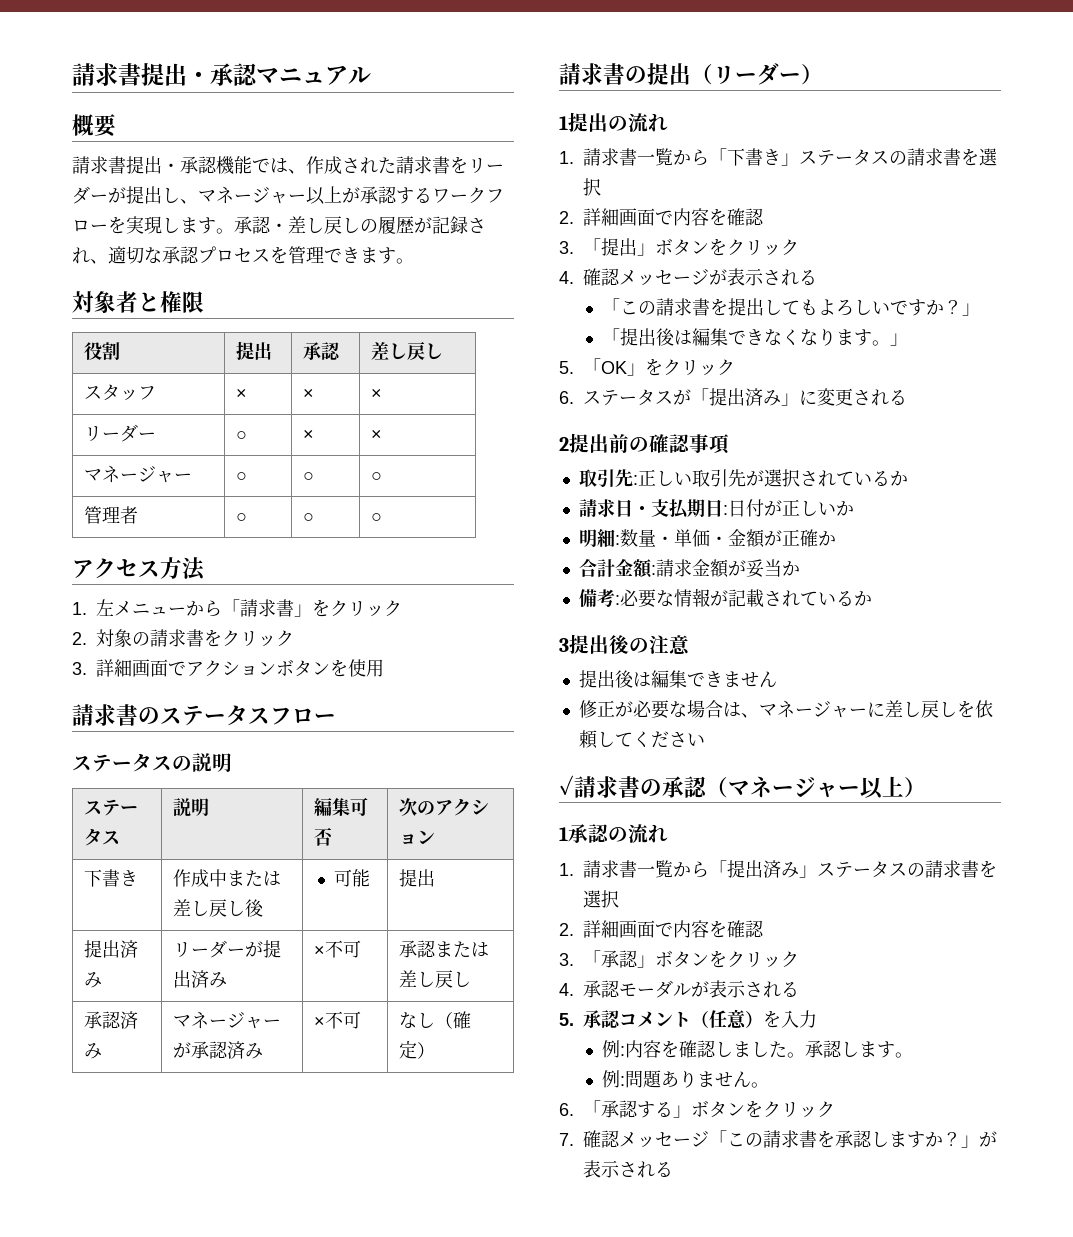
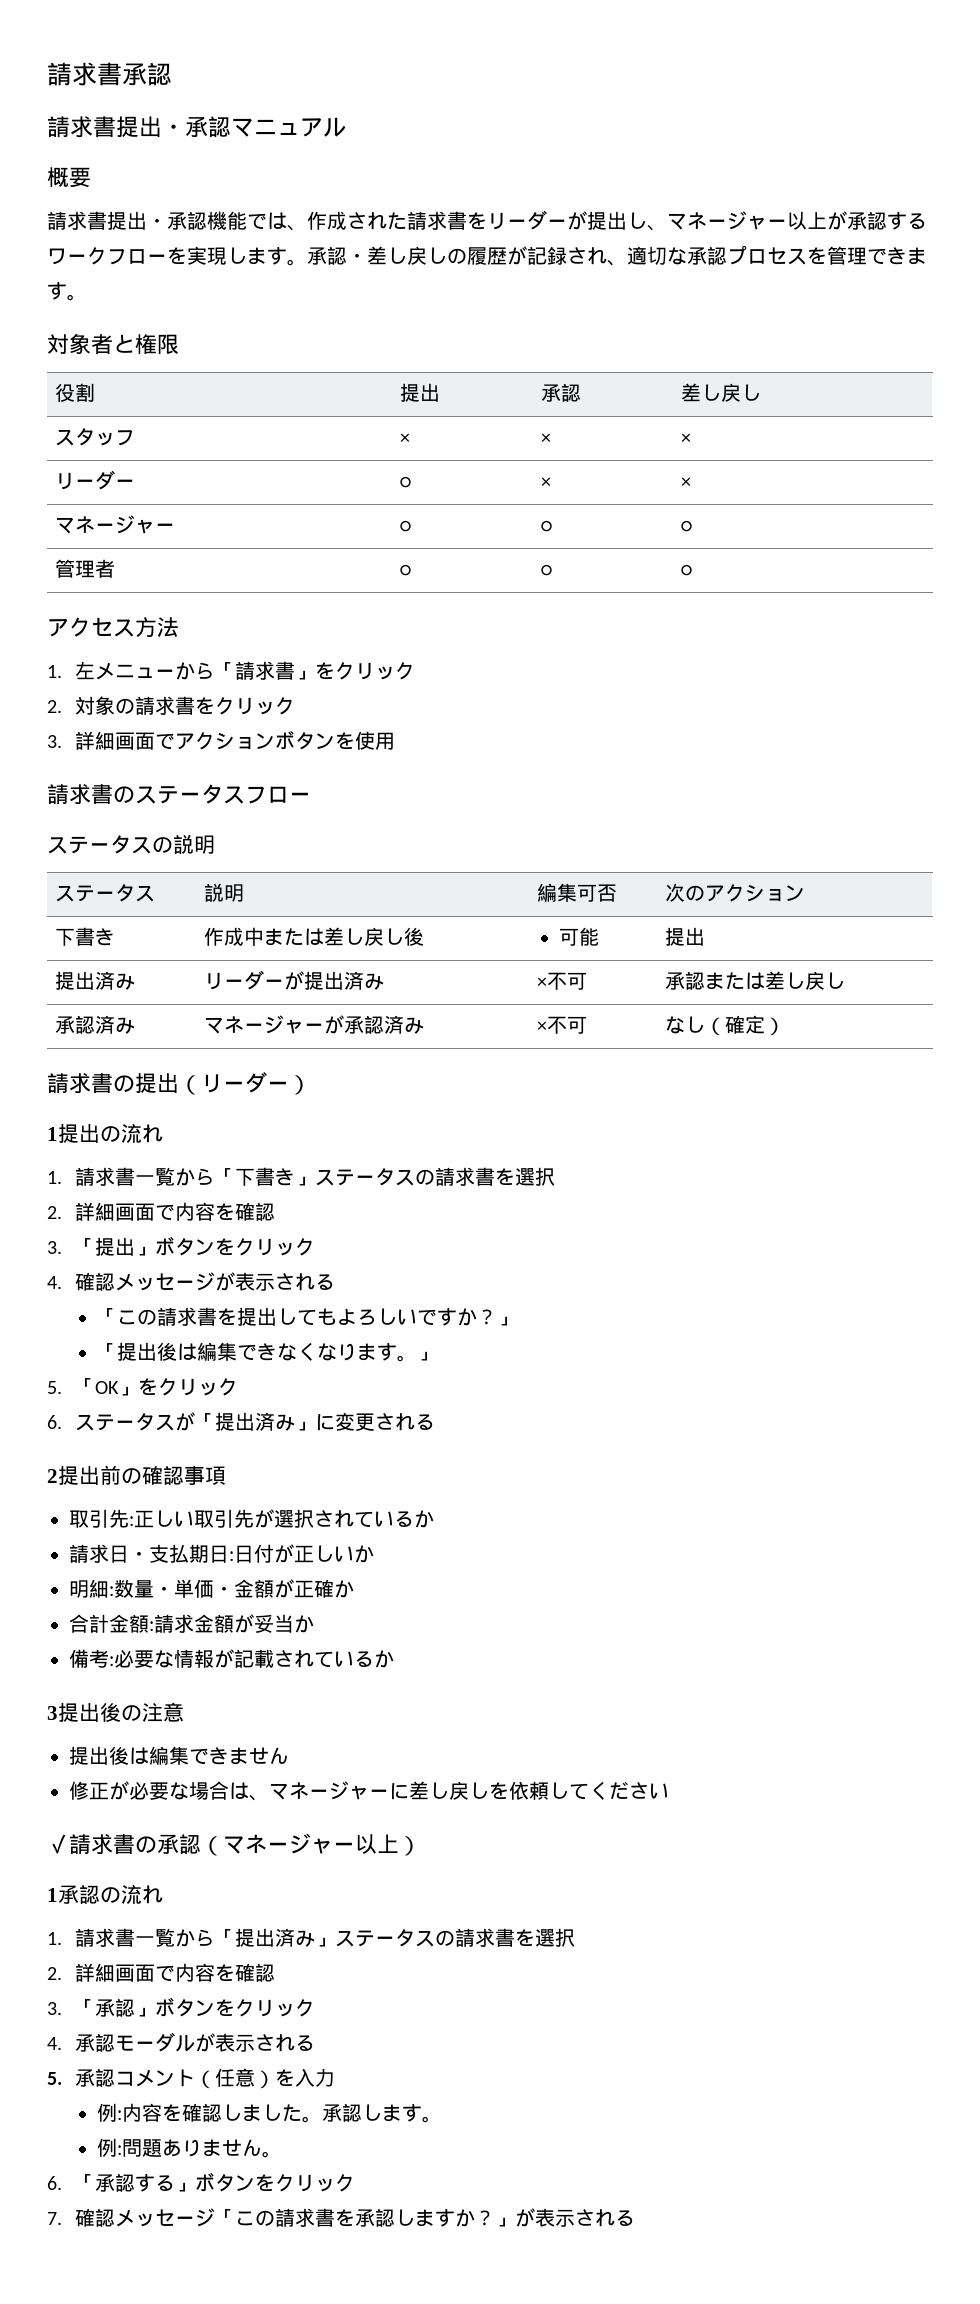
[72,63,141,86] 請求書 -> [47,62,172,86] [47,116,116,138] 請求書承認 // 請求書

